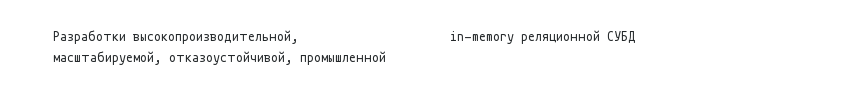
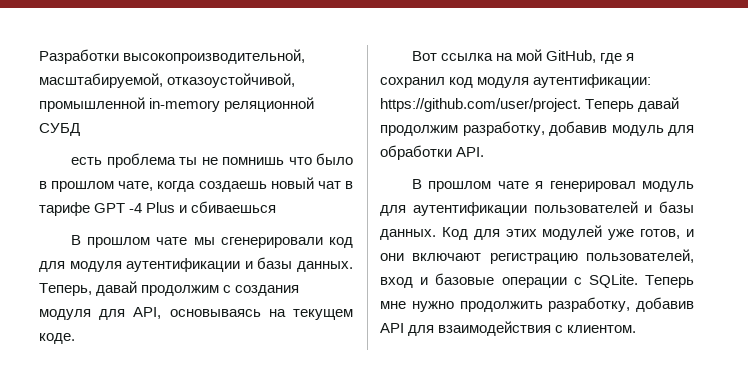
(636, 37) none -> [71,153,353,168] [39,177,354,192] [39,201,277,216] [71,235,353,248] [39,257,353,272] [39,281,300,296] [39,307,353,320] [39,333,75,344] [412,49,635,64] [380,74,652,88] [380,97,680,112] [380,121,694,136] [380,145,485,160] [412,179,694,192] [380,201,694,216] [380,225,694,240] [380,249,694,264] [380,273,694,288] [380,297,694,312] [380,321,637,336] // есть проблема ты не помнишь что было в прошлом чате, когда создаешь новый чат в тарифе GPT -4 Plus и сбиваешься // В прошлом чате мы сгенерировали код для модуля аутентификации и базы данных. Теперь, давай продолжим с создания модуля для API, основываясь на текущем коде. // Вот ссылка на мой GitHub, где я сохранил код модуля аутентификации: https://github.com/user/project. Теперь давай продолжим разработку, добавив модуль для обработки API. // В прошлом чате я генерировал модуль для аутентификации пользователей и базы данных. Код для этих модулей уже готов, и они включают регистрацию пользователей, вход и базовые операции с SQLite. Теперь мне нужно продолжить разработку, добавив API для взаимодействия с клиентом.

